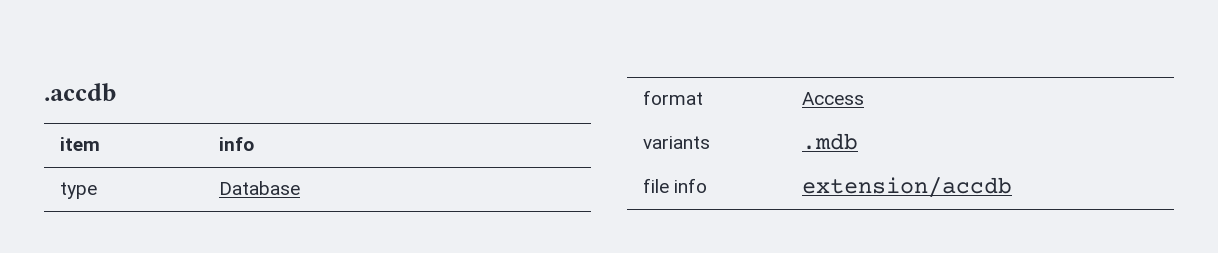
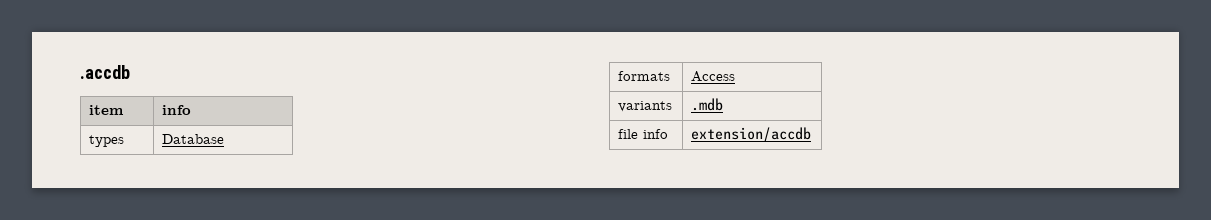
[59,182,97,199] type -> [89,135,125,147] types
[642,90,703,105] format -> [618,71,671,81] formats

